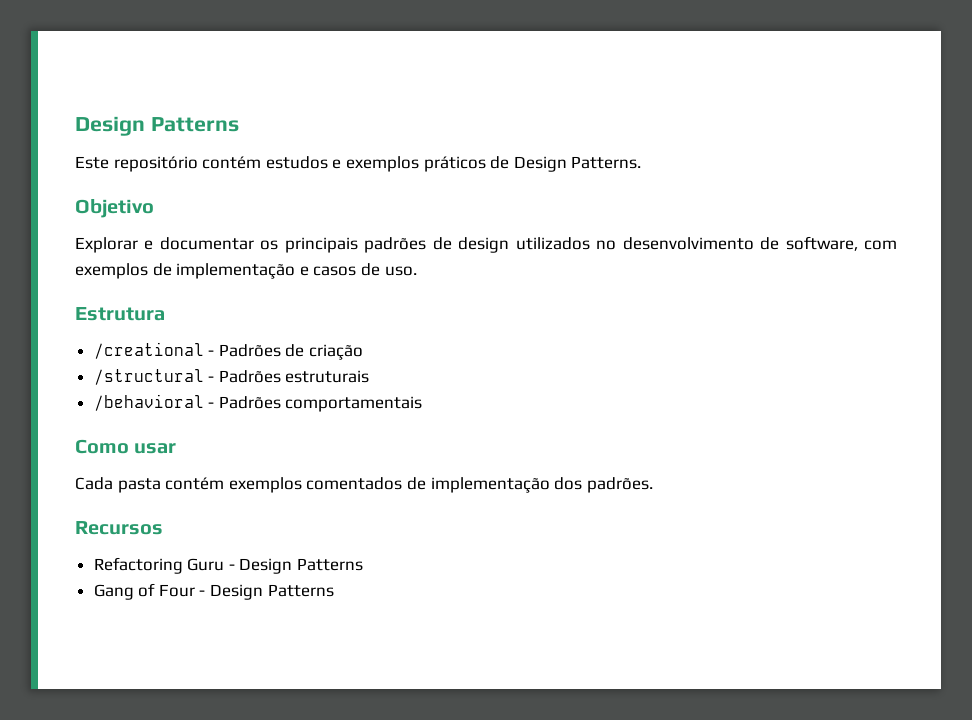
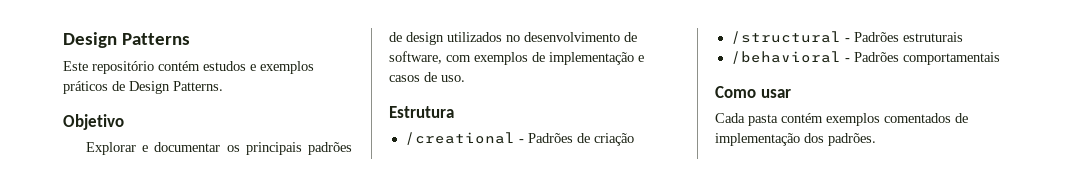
[75,521,163,535] [93,557,364,574] [93,583,334,600] // Recursos // Refactoring Guru - Design Patterns // Gang of Four - Design Patterns -> (876, 139) none

